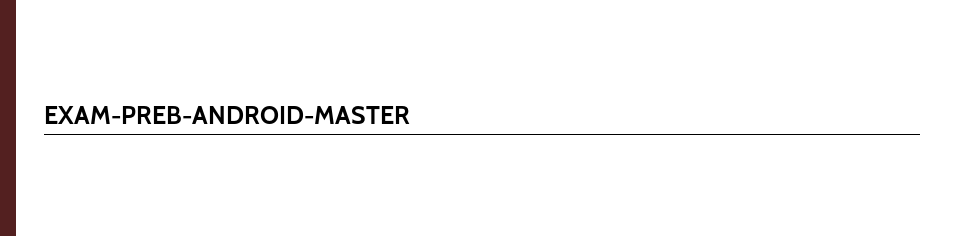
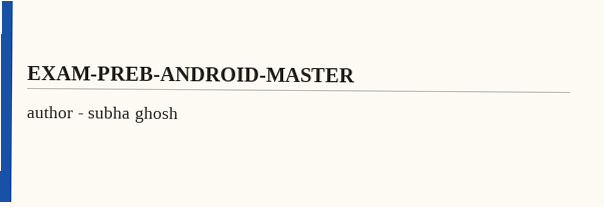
(410, 115) none -> [26,105,179,124] // author - subha ghosh

